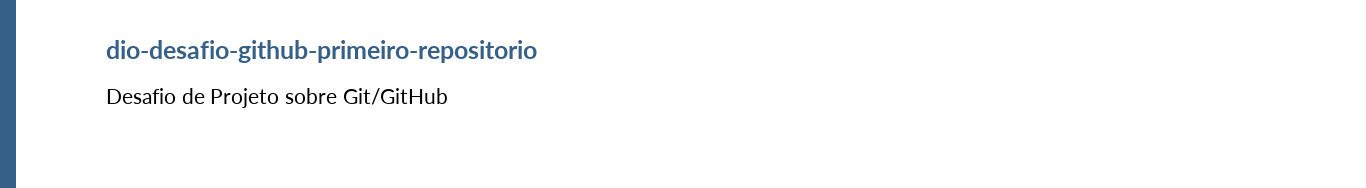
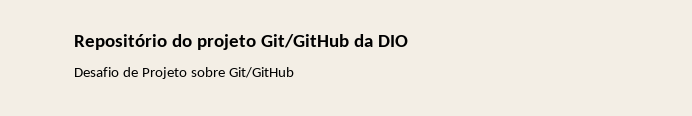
[106,40,537,63] dio-desafio-github-primeiro-repositorio -> [74,34,408,50] Repositório do projeto Git/GitHub da DIO

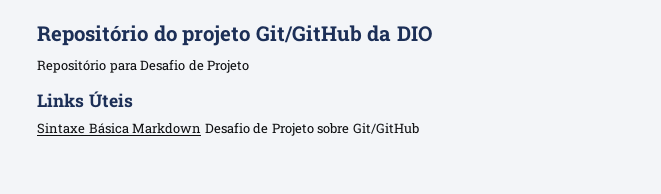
(408, 41) none -> [37,59,250,73] [37,91,133,108] [37,123,202,134] Repositório para Desafio de Projeto // Links Úteis // Sintaxe Básica Markdown

